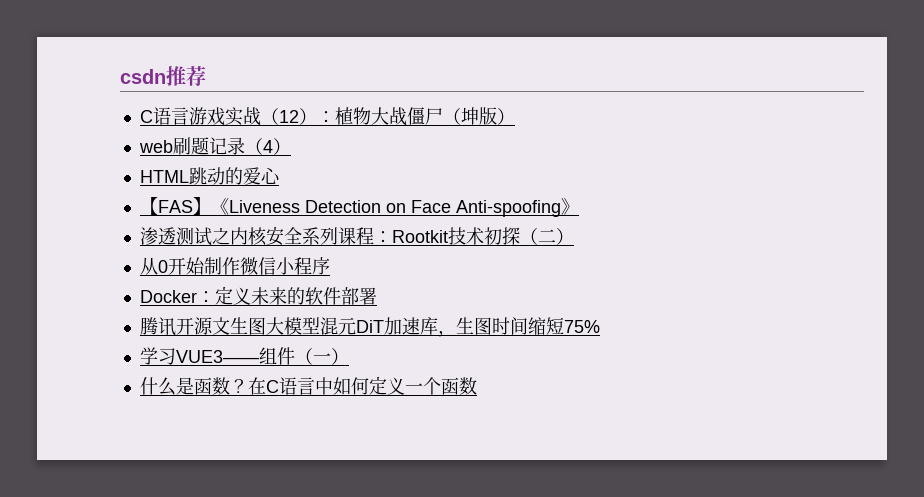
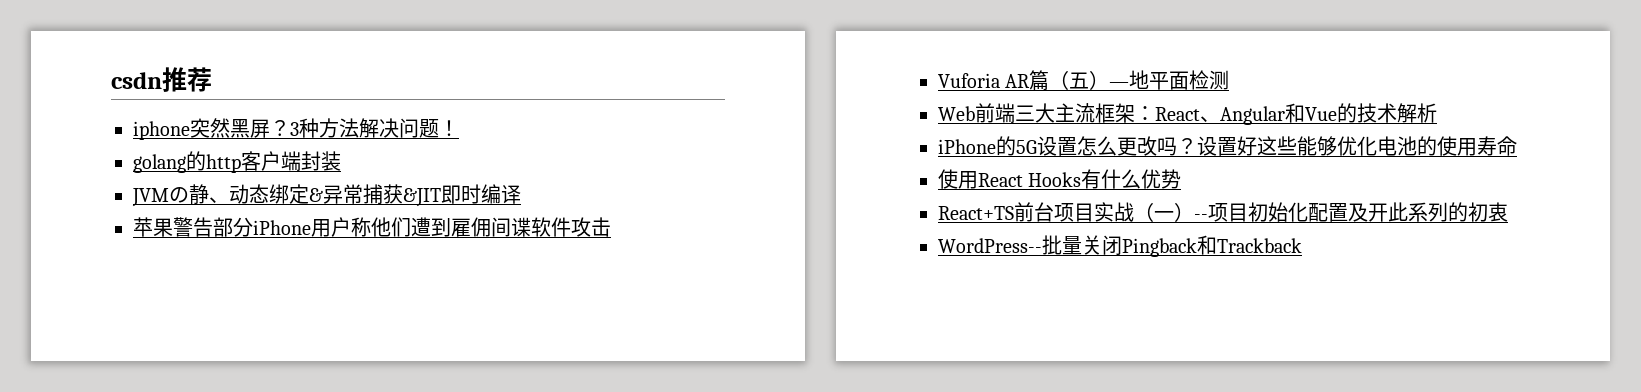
[139,107,515,126] [138,137,291,155] [139,167,280,185] [139,197,579,217] [139,226,574,246] [139,257,330,275] [139,286,377,305] [139,317,600,337] [139,347,349,365] [139,376,477,396] C语言游戏实战（12）：植物大战僵尸（坤版） // web刷题记录（4） // HTML跳动的爱心 // 【FAS】《Liveness Detection on Face Anti-spoofing》 // 渗透测试之内核安全系列课程：Rootkit技术初探（二） // 从0开始制作微信小程序 // Docker：定义未来的软件部署 // 腾讯开源文生图大模型混元DiT加速库，生图时间缩短75% // 学习VUE3——组件（一） // 什么是函数？在C语言中如何定义一个函数 -> [133,118,459,140] [133,151,341,173] [132,184,521,207] [133,217,611,237] [938,70,1230,91] [938,103,1437,125] [938,136,1517,156] [938,169,1182,189] [938,202,1508,222] [938,235,1302,257] iphone突然黑屏？3种方法解决问题！ // golang的http客户端封装 // JVMの静、动态绑定&异常捕获&JIT即时编译 // 苹果警告部分iPhone用户称他们遭到雇佣间谍软件攻击 // Vuforia AR篇（五）—地平面检测 // Web前端三大主流框架：React、Angular和Vue的技术解析 // iPhone的5G设置怎么更改吗？设置好这些能够优化电池的使用寿命 // 使用React Hooks有什么优势 // React+TS前台项目实战（一）--项目初始化配置及开此系列的初衷 // WordPress--批量关闭Pingback和Trackback

